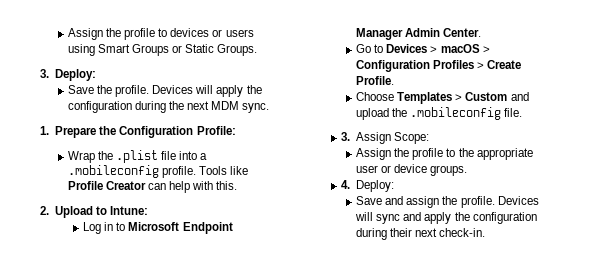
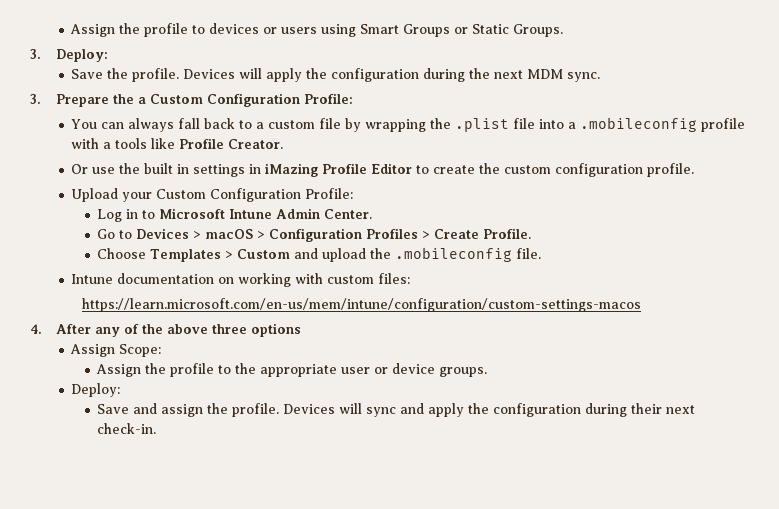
[40,126,49,135] 1. -> [30,94,41,104] 3.
[119,126,236,138] [67,151,95,163] Configuration Profile: // Wrap -> [138,93,354,107] [71,118,427,132] a Custom Configuration Profile: // You can always fall back to a custom file by wrapping
[161,166,249,178] [67,181,238,193] [40,206,149,218] profile. Tools like Profile Creator can help with this. // 2. Upload to Intune: -> [701,118,746,132] [71,138,284,149] [71,163,695,177] [71,188,354,202] profile with a tools like Profile Creator. // Or use the built in settings in iMazing Profile Editor to create the custom configuration profile. // Upload your Custom Configuration Profile:
[182,222,233,234] [356,28,404,40] Endpoint Manager -> [229,209,273,219] Intune
[340,132,350,141] 3. -> [71,273,411,287] [82,298,642,312] [30,323,302,337] Intune documentation on working with custom files: // https://learn.microsoft.com/en-us/mem/intune/configuration/custom-settings-macos // 4. After any of the above three options //
[340,180,350,189] 4. -> (488, 372) none

